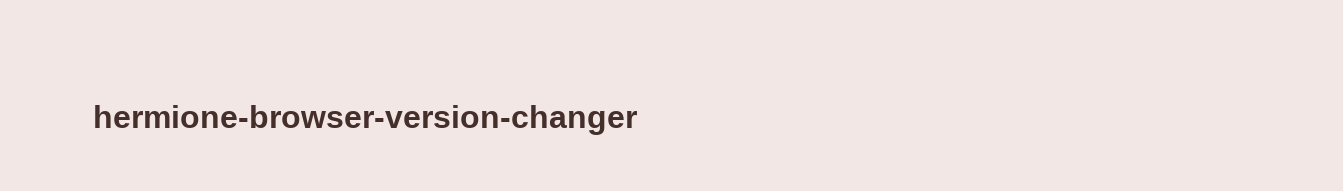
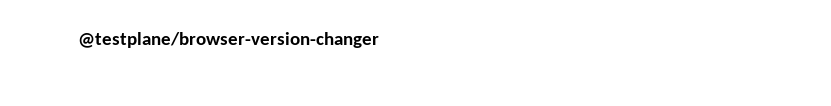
[93,105,637,135] hermione-browser-version-changer -> [78,32,379,48] @testplane/browser-version-changer

